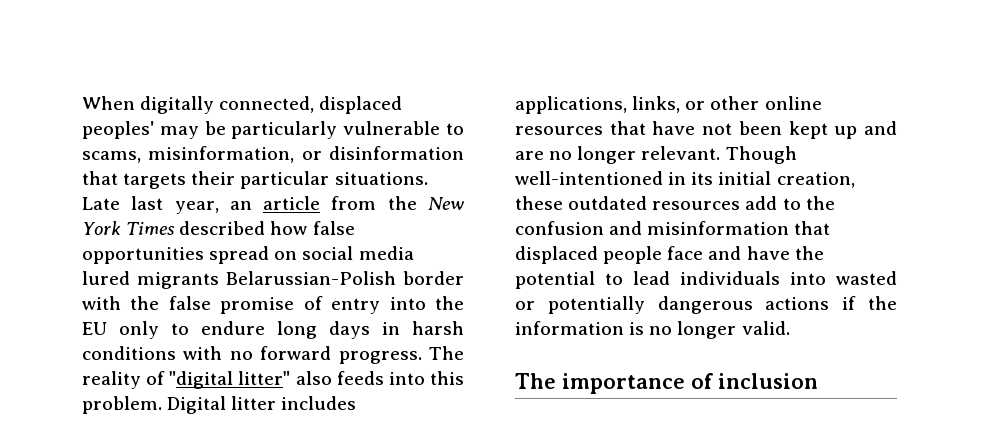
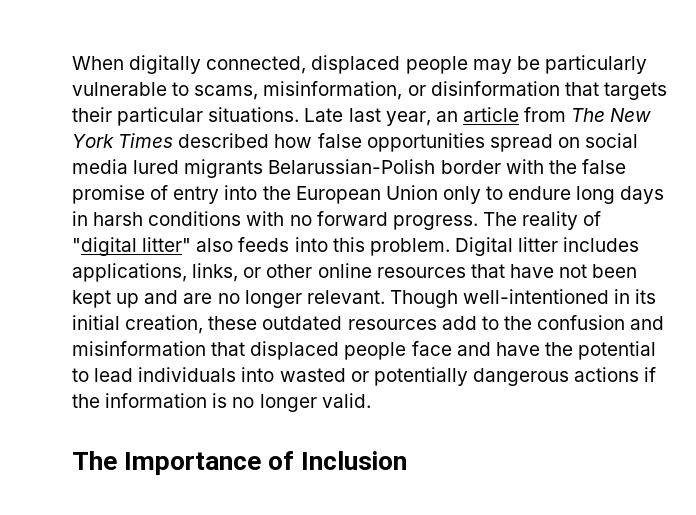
[82,121,154,139] peoples' -> [405,56,468,74] people
[387,196,417,210] the -> [571,108,606,122] The
[82,322,107,335] EU -> [295,185,438,204] European Union
[562,373,818,394] importance of inclusion -> [124,451,408,475] Importance of Inclusion

